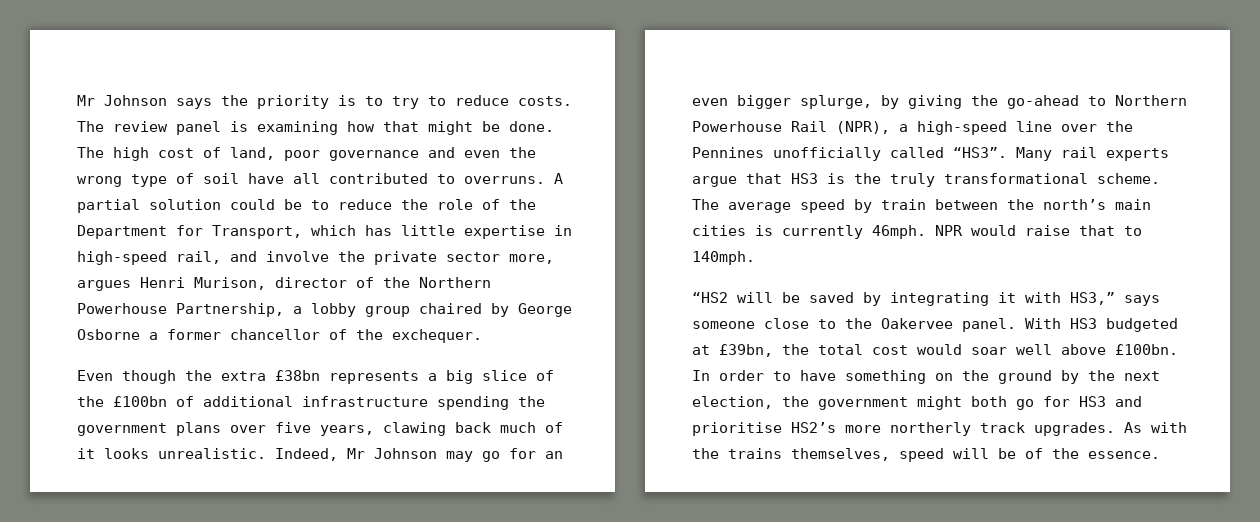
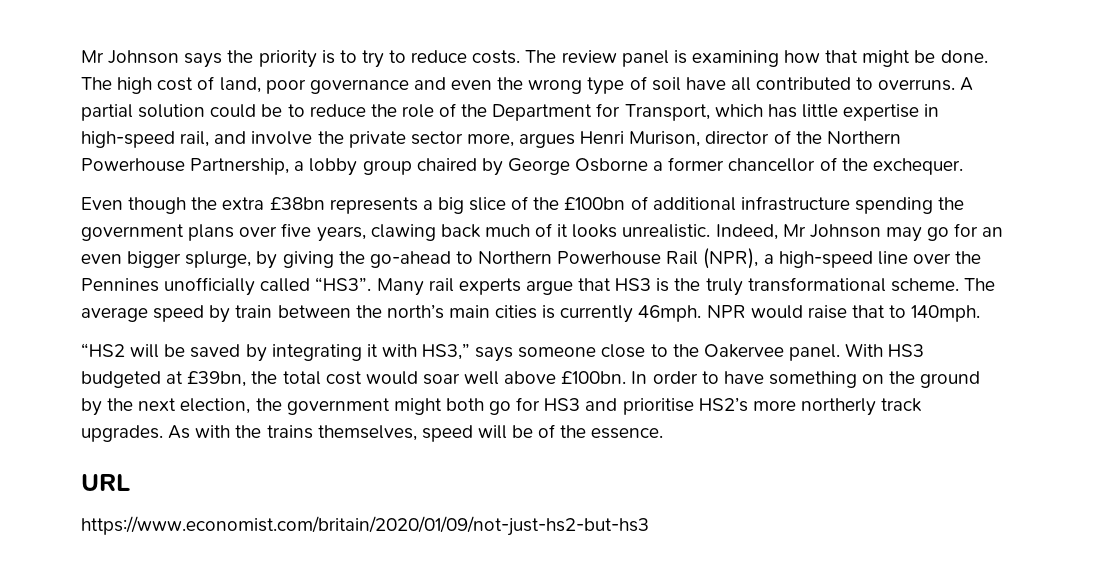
(1160, 455) none -> [81,474,130,491] [81,516,649,536] // URL // https://www.economist.com/britain/2020/01/09/not-just-hs2-but-hs3

